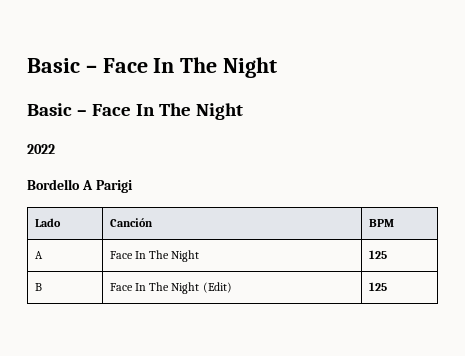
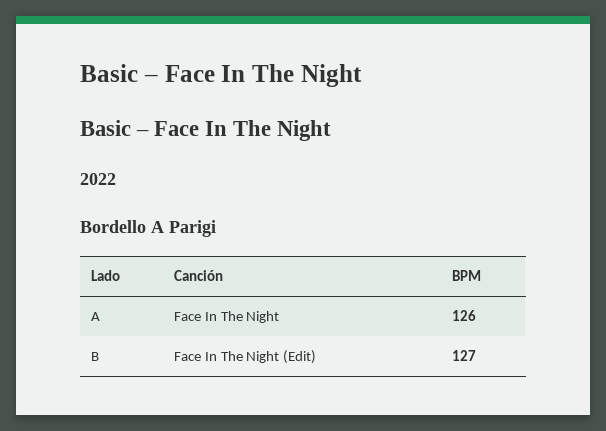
[368,250,387,259] 125 -> [451,310,476,321] 126
[368,282,387,291] 125 -> [451,350,476,361] 127

